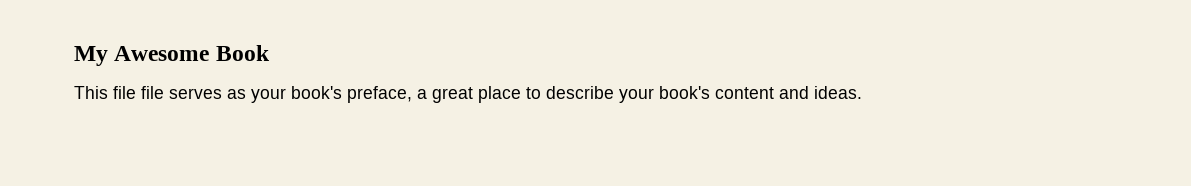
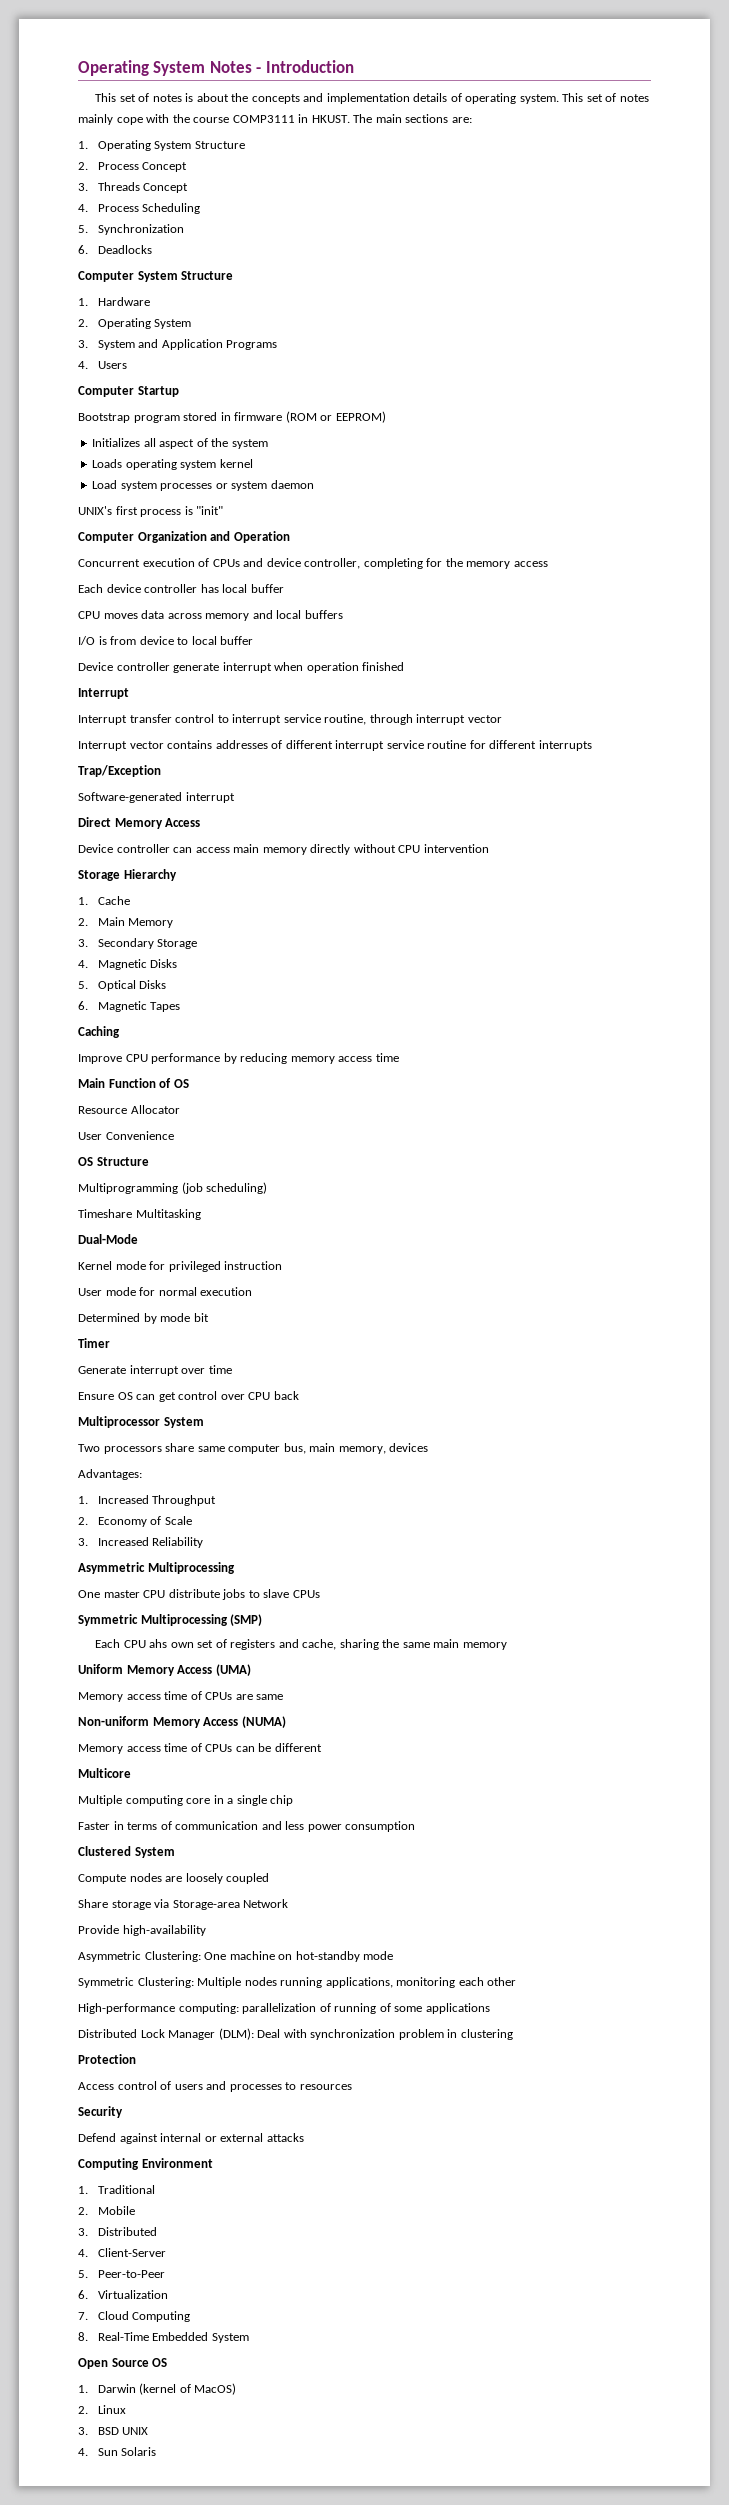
[74,45,270,66] [74,86,862,103] My Awesome Book // This file file serves as your book's preface, a great place to describe your book's content and ideas. -> [78,60,354,76] [95,93,649,104] [78,114,472,125] [78,140,245,151] [78,162,188,172] [78,182,189,193] [78,203,201,214] [78,224,184,235] [78,245,152,254] [78,271,234,282] [78,297,150,306] [78,318,192,329] [78,339,278,350] [78,361,127,369] [78,386,179,397] [78,411,386,423] [92,438,268,449] [92,459,253,470] [92,480,314,491] [78,506,224,517] [78,531,290,543] [78,558,548,569] [78,584,284,593] [78,610,343,621] [78,636,254,645] [78,662,405,673] [78,688,129,699] [78,714,502,725] [78,740,592,751] [78,765,161,777] [78,792,235,803] [78,817,201,829] [78,844,489,855] [78,869,177,881] [78,896,130,905] [78,917,174,928] [78,938,198,949] [78,959,178,970] [78,980,167,991] [78,1001,181,1012] [78,1026,120,1038] [78,1053,399,1064] [78,1078,189,1088] [78,1105,180,1114] [78,1131,174,1140] [78,1157,149,1166] [78,1182,268,1194] [78,1209,201,1220] [78,1234,138,1244] [78,1261,283,1272] [78,1287,253,1296] [78,1313,209,1324] [78,1338,110,1348] [78,1365,232,1376] [78,1391,299,1402] [78,1416,204,1428] [78,1443,429,1454] [78,1469,142,1480] [78,1495,217,1506] [78,1516,192,1527] [78,1537,204,1548] [78,1562,235,1574] [78,1589,320,1600] [78,1614,263,1626] [95,1639,507,1650] [78,1664,251,1676] [78,1691,284,1702] [78,1716,286,1728] [78,1743,322,1754] [78,1768,131,1778] [78,1795,294,1806] [78,1821,416,1832] [78,1846,175,1858] [78,1873,270,1884] [78,1899,289,1910] [78,1925,206,1936] [78,1951,394,1962] [78,1977,517,1988] [78,2003,490,2014] [78,2028,513,2040] [78,2054,136,2064] [78,2081,352,2092] [78,2106,123,2118] [78,2133,304,2144] [78,2158,213,2170] [78,2185,155,2194] [78,2206,135,2215] [78,2227,157,2236] [78,2248,166,2257] [78,2270,165,2278] [78,2290,168,2299] [78,2311,191,2322] [78,2332,249,2343] [78,2358,168,2369] [78,2383,237,2395] [78,2405,126,2414] [78,2427,149,2435] [78,2447,157,2456] Operating System Notes - Introduction // This set of notes is about the concepts and implementation details of operating system. This set of notes mainly cope with the course COMP3111 in HKUST. The main sections are: // 1. Operating System Structure // 2. Process Concept // 3. Threads Concept // 4. Process Scheduling // 5. Synchronization // 6. Deadlocks // Computer System Structure // 1. Hardware // 2. Operating System // 3. System and Application Programs // 4. Users // Computer Startup // Bootstrap program stored in firmware (ROM or EEPROM) // Initializes all aspect of the system // Loads operating system kernel // Load system processes or system daemon // UNIX's first process is "init" // Computer Organization and Operation // Concurrent execution of CPUs and device controller, completing for the memory access // Each device controller has local buffer // CPU moves data across memory and local buffers // I/O is from device to local buffer // Device controller generate interrupt when operation finished // Interrupt // Interrupt transfer control to interrupt service routine, through interrupt vector // Interrupt vector contains addresses of different interrupt service routine for different interrupts // Trap/Exception // Software-generated interrupt // Direct Memory Access // Device controller can access main memory directly without CPU intervention // Storage Hierarchy // 1. Cache // 2. Main Memory // 3. Secondary Storage // 4. Magnetic Disks // 5. Optical Disks // 6. Magnetic Tapes // Caching // Improve CPU performance by reducing memory access time // Main Function of OS // Resource Allocator // User Convenience // OS Structure // Multiprogramming (job scheduling) // Timeshare Multitasking // Dual-Mode // Kernel mode for privileged instruction // User mode for normal execution // Determined by mode bit // Timer // Generate interrupt over time // Ensure OS can get control over CPU back // Multiprocessor System // Two processors share same computer bus, main memory, devices // Advantages: // 1. Increased Throughput // 2. Economy of Scale // 3. Increased Reliability // Asymmetric Multiprocessing // One master CPU distribute jobs to slave CPUs // Symmetric Multiprocessing (SMP) // Each CPU ahs own set of registers and cache, sharing the same main memory // Uniform Memory Access (UMA) // Memory access time of CPUs are same // Non-uniform Memory Access (NUMA) // Memory access time of CPUs can be different // Multicore // Multiple computing core in a single chip // Faster in terms of communication and less power consumption // Clustered System // Compute nodes are loosely coupled // Share storage via Storage-area Network // Provide high-availability // Asymmetric Clustering: One machine on hot-standby mode // Symmetric Clustering: Multiple nodes running applications, monitoring each other // High-performance computing: parallelization of running of some applications // Distributed Lock Manager (DLM): Deal with synchronization problem in clustering // Protection // Access control of users and processes to resources // Security // Defend against internal or external attacks // Computing Environment // 1. Traditional // 2. Mobile // 3. Distributed // 4. Client-Server // 5. Peer-to-Peer // 6. Virtualization // 7. Cloud Computing // 8. Real-Time Embedded System // Open Source OS // 1. Darwin (kernel of MacOS) // 2. Linux // 3. BSD UNIX // 4. Sun Solaris

